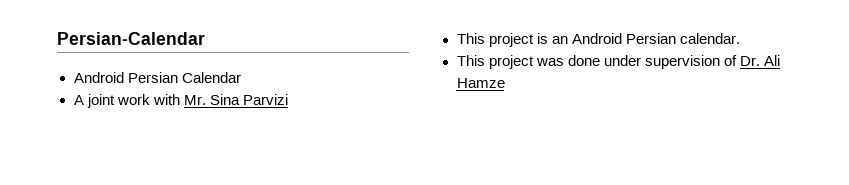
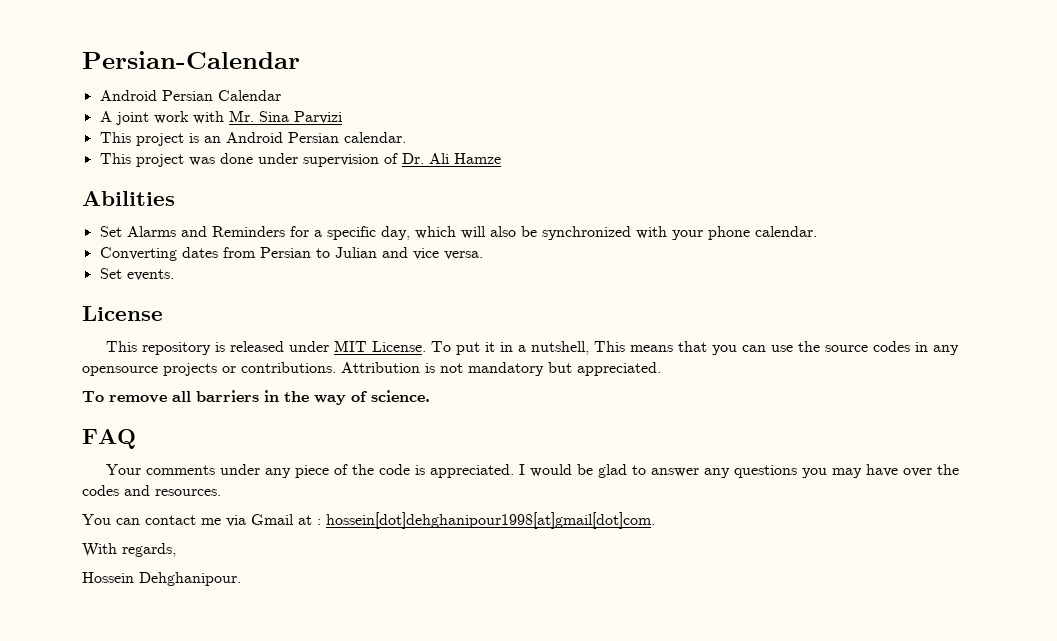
(505, 83) none -> [82,191,175,206] [99,226,817,240] [99,247,483,261] [99,268,174,281] [82,306,163,321] [105,340,959,355] [82,362,661,376] [82,390,430,405] [82,429,136,449] [105,464,959,478] [82,485,221,496] [82,512,655,529] [82,543,176,557] [82,572,241,586] // Abilities // Set Alarms and Reminders for a specific day, which will also be synchronized with your phone calendar. // Converting dates from Persian to Julian and vice versa. // Set events. // License // This repository is released under MIT License. To put it in a nutshell, This means that you can use the source codes in any opensource projects or contributions. Attribution is not mandatory but appreciated. // To remove all barriers in the way of science. // FAQ // Your comments under any piece of the code is appreciated. I would be glad to answer any questions you may have over the codes and resources. // You can contact me via Gmail at : hossein[dot]dehghanipour1998[at]gmail[dot]com. // With regards, // Hossein Dehghanipour.

